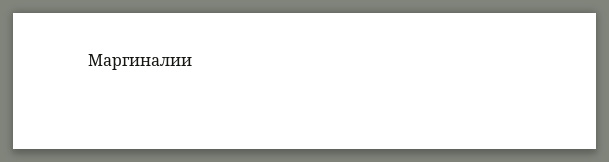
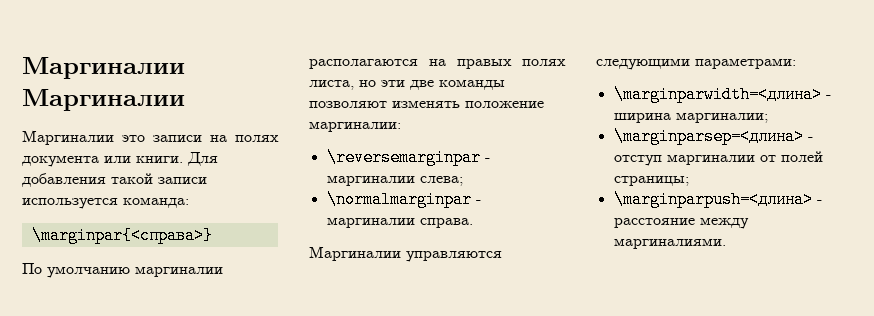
[88,54,192,70] Маргиналии -> [22,57,185,79] [22,89,185,111] [22,130,279,145] [22,152,218,167] [22,173,207,187] [22,197,189,209] [31,227,213,244] [22,263,223,278] [309,59,566,69] [309,79,505,90] [309,100,544,108] [309,121,401,132] [326,149,490,166] [326,175,463,186] [326,191,481,208] [326,217,473,228] [309,246,502,262] [596,58,796,70] [613,86,831,103] [613,112,768,123] [613,128,813,145] [613,151,823,166] [613,176,689,186] [613,191,822,208] [613,217,749,229] [613,238,726,249] Маргиналии Маргиналии // Маргиналии это записи на полях документа или книги. Для добавления такой записи используется команда: // \marginpar{<справа>} // По умолчанию маргиналии располагаются на правых полях листа, но эти две команды позволяют изменять положение маргиналии: // \reversemarginpar - маргиналии слева; // \normalmarginpar - маргиналии справа. // Маргиналии управляются следующими параметрами: // \marginparwidth=<длина> - ширина маргиналии; // \marginparsep=<длина> - отступ маргиналии от полей страницы; // \marginparpush=<длина> - расстояние между маргиналиями.

